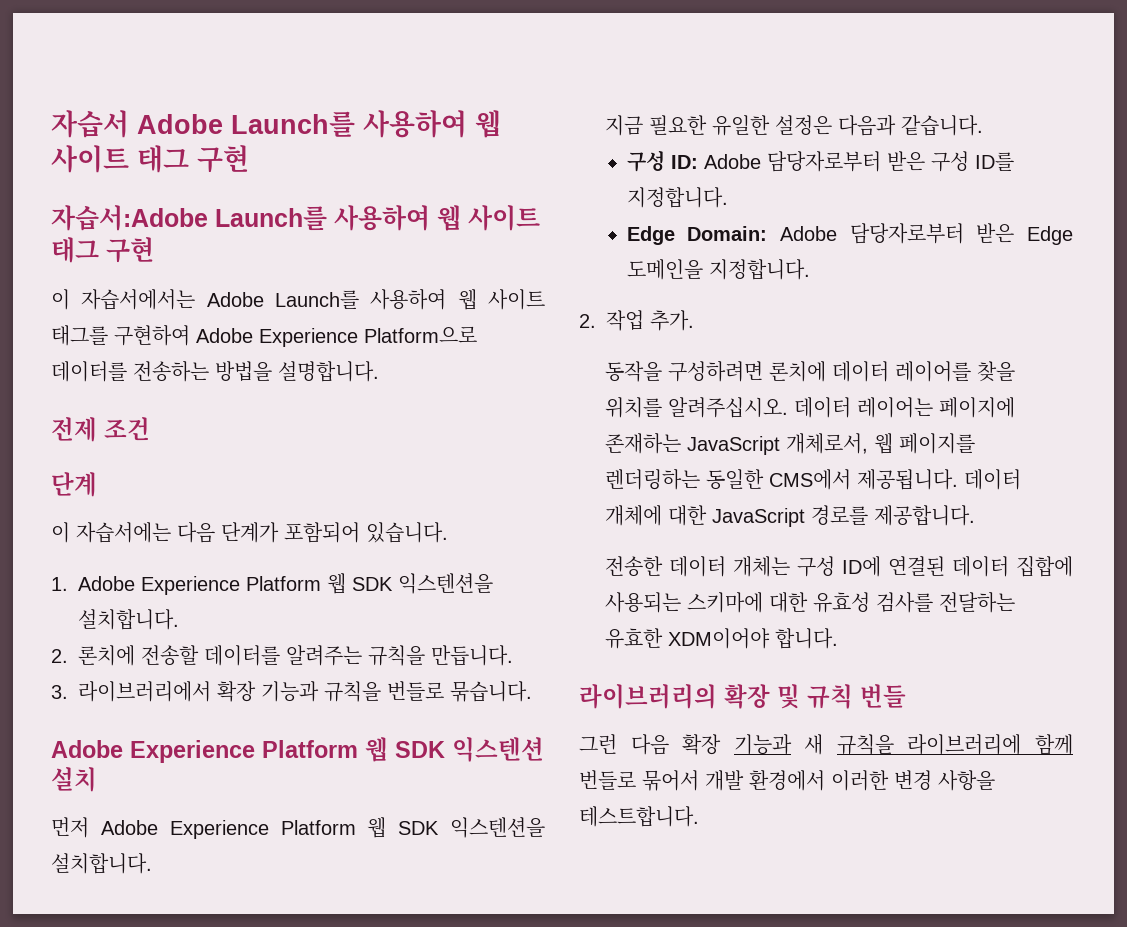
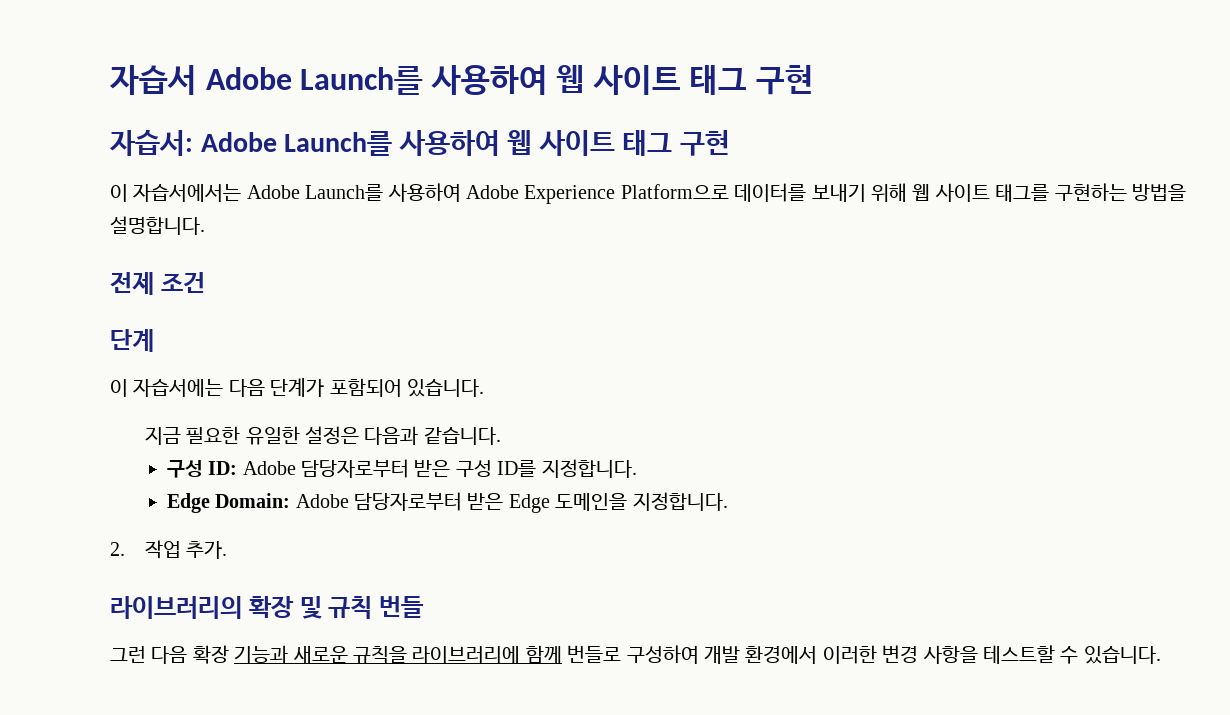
[51,205,208,231] 자습서:Adobe -> [109,129,277,156] 자습서: Adobe
[457,289,545,310] [51,325,477,347] [51,361,209,382] 웹 사이트 태그를 구현하여 Adobe Experience Platform으로 데이터를 전송하는 -> [466,183,1127,204] Adobe Experience Platform으로 데이터를 보내기 위해 웹 사이트 태그를 구현하는
[51,573,493,595] [78,609,179,630] [51,645,513,666] [51,681,532,702] [51,737,544,763] [51,767,97,792] [51,817,545,839] [51,853,152,874] // 1. Adobe Experience Platform 웹 SDK 익스텐션을 설치합니다. // 2. 론치에 전송할 데이터를 알려주는 규칙을 만듭니다. // 3. 라이브러리에서 확장 기능과 규칙을 번들로 묶습니다. // Adobe Experience Platform 웹 SDK 익스텐션 설치 // 먼저 Adobe Experience Platform 웹 SDK 익스텐션을 설치합니다. -> (484, 388) none
[604,361,1015,382] [604,397,1015,418] [604,433,975,455] [604,469,1021,490] [604,505,975,527] [604,556,1073,577] [604,592,1015,613] [604,628,838,649] // 동작을 구성하려면 론치에 데이터 레이어를 찾을 위치를 알려주십시오. 데이터 레이어는 페이지에 존재하는 JavaScript 개체로서, 웹 페이지를 렌더링하는 동일한 CMS에서 제공됩니다. 데이터 개체에 대한 JavaScript 경로를 제공합니다. // 전송한 데이터 개체는 구성 ID에 연결된 데이터 집합에 사용되는 스키마에 대한 유효성 검사를 전달하는 유효한 XDM이어야 합니다. -> (228, 550) none
[804,734,824,755] 새 -> [292,646,348,664] 새로운
[642,770,699,791] 묶어서 -> [626,645,699,664] 구성하여
[579,806,699,827] 테스트합니다. -> [982,645,1161,664] 테스트할 수 있습니다.

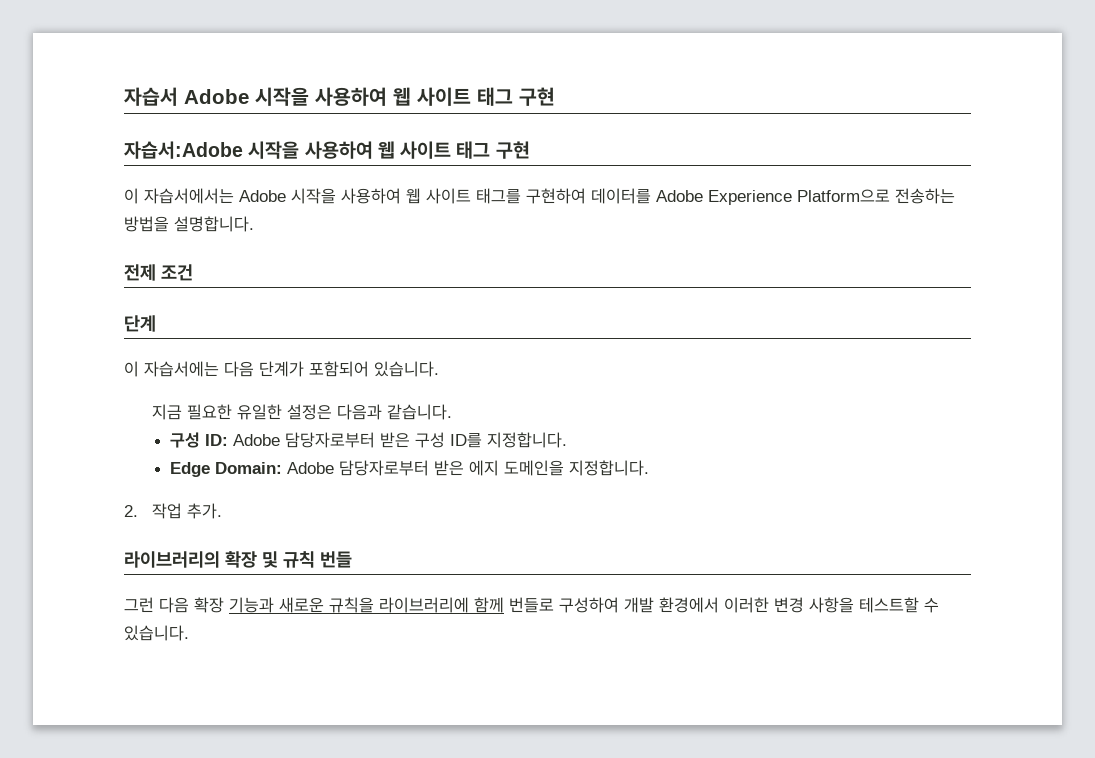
[300,65,814,95] [109,129,393,156] Launch를 사용하여 웹 사이트 태그 구현 // 자습서: Adobe Launch를 -> [255,87,555,106] [124,141,300,159] 시작을 사용하여 웹 사이트 태그 구현 // 자습서:Adobe 시작을
[305,183,1127,204] Launch를 사용하여 Adobe Experience Platform으로 데이터를 보내기 위해 웹 사이트 태그를 구현하는 -> [291,188,955,205] 시작을 사용하여 웹 사이트 태그를 구현하여 데이터를 Adobe Experience Platform으로 전송하는
[508,494,550,513] Edge -> [469,460,500,476] 에지

